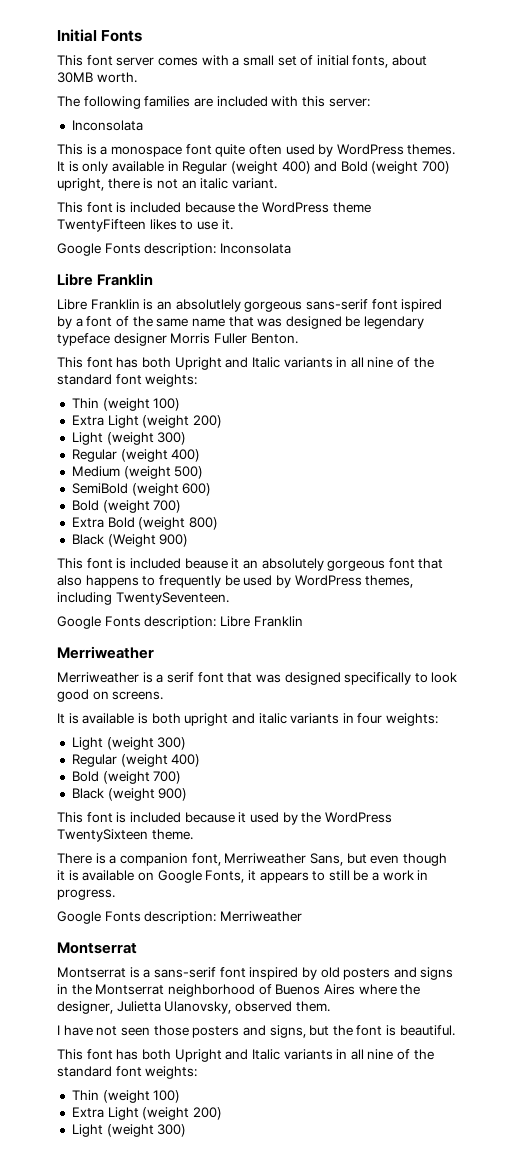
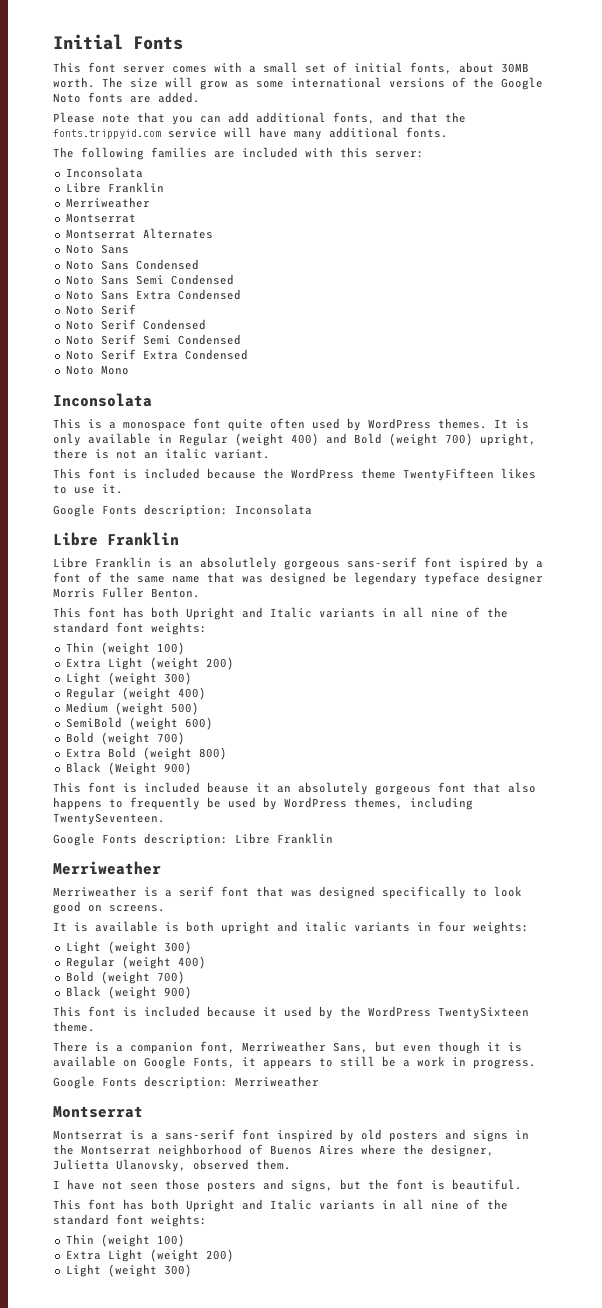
(137, 77) none -> [102,77,543,90] [53,92,200,103] [53,112,466,125] [53,127,448,140] The size will grow as some international versions of the Google Noto fonts are added. // Please note that you can add additional fonts, and that the fonts.trippyid.com service will have many additional fonts.
(143, 125) none -> [65,182,164,193] [65,197,150,208] [65,213,136,223] [65,228,213,239] [65,244,129,254] [65,259,199,270] [65,274,234,285] [65,289,241,300] [65,304,136,315] [65,319,206,330] [65,334,241,345] [65,349,248,360] [65,365,129,375] [53,393,152,407] // Libre Franklin // Merriweather // Montserrat // Montserrat Alternates // Noto Sans // Noto Sans Condensed // Noto Sans Semi Condensed // Noto Sans Extra Condensed // Noto Serif // Noto Serif Condensed // Noto Serif Semi Condensed // Noto Serif Extra Condensed // Noto Mono // Inconsolata

